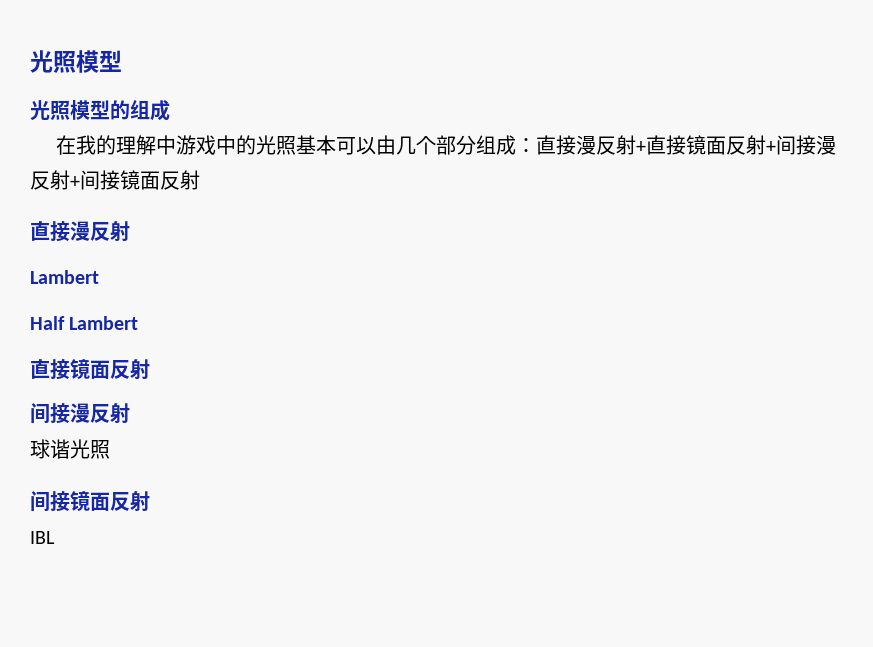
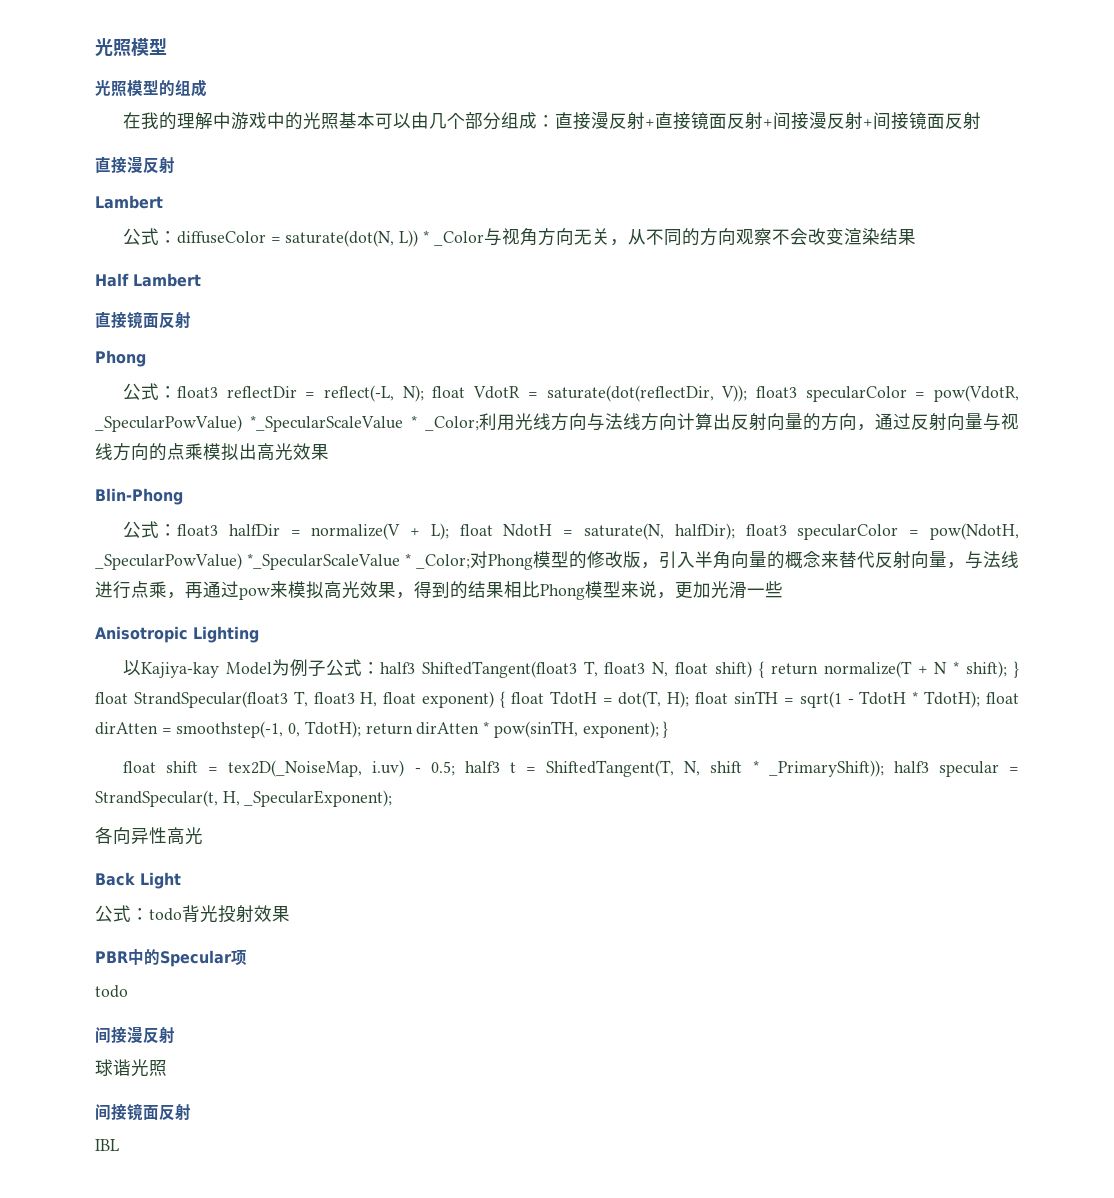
(99, 277) none -> [122,228,916,247] // 公式：diffuseColor = saturate(dot(N, L)) * _Color与视角方向无关，从不同的方向观察不会改变渲染结果
(150, 369) none -> [95,350,146,367] [122,383,1019,402] [95,413,1019,432] [95,443,329,461] [95,488,183,505] [122,521,1019,540] [95,551,1019,570] [95,581,783,600] [95,626,259,643] [122,659,1019,678] [95,691,1020,708] [95,721,669,738] [122,760,1020,777] [95,790,393,807] [95,827,203,845] [95,872,181,889] [95,905,290,923] [95,949,247,967] [95,985,128,998] // Phong // 公式：float3 reflectDir = reflect(-L, N); float VdotR = saturate(dot(reflectDir, V)); float3 specularColor = pow(VdotR, _SpecularPowValue) *_SpecularScaleValue * _Color;利用光线方向与法线方向计算出反射向量的方向，通过反射向量与视线方向的点乘模拟出高光效果 // Blin-Phong // 公式：float3 halfDir = normalize(V + L); float NdotH = saturate(N, halfDir); float3 specularColor = pow(NdotH, _SpecularPowValue) *_SpecularScaleValue * _Color;对Phong模型的修改版，引入半角向量的概念来替代反射向量，与法线进行点乘，再通过pow来模拟高光效果，得到的结果相比Phong模型来说，更加光滑一些 // Anisotropic Lighting // 以Kajiya-kay Model为例子公式：half3 ShiftedTangent(float3 T, float3 N, float shift) { return normalize(T + N * shift); } float StrandSpecular(float3 T, float3 H, float exponent) { float TdotH = dot(T, H); float sinTH = sqrt(1 - TdotH * TdotH); float dirAtten = smoothstep(-1, 0, TdotH); return dirAtten * pow(sinTH, exponent); } // float shift = tex2D(_NoiseMap, i.uv) - 0.5; half3 t = ShiftedTangent(T, N, shift * _PrimaryShift)); half3 specular = StrandSpecular(t, H, _SpecularExponent); // 各向异性高光 // Back Light // 公式：todo背光投射效果 // PBR中的Specular项 // todo

